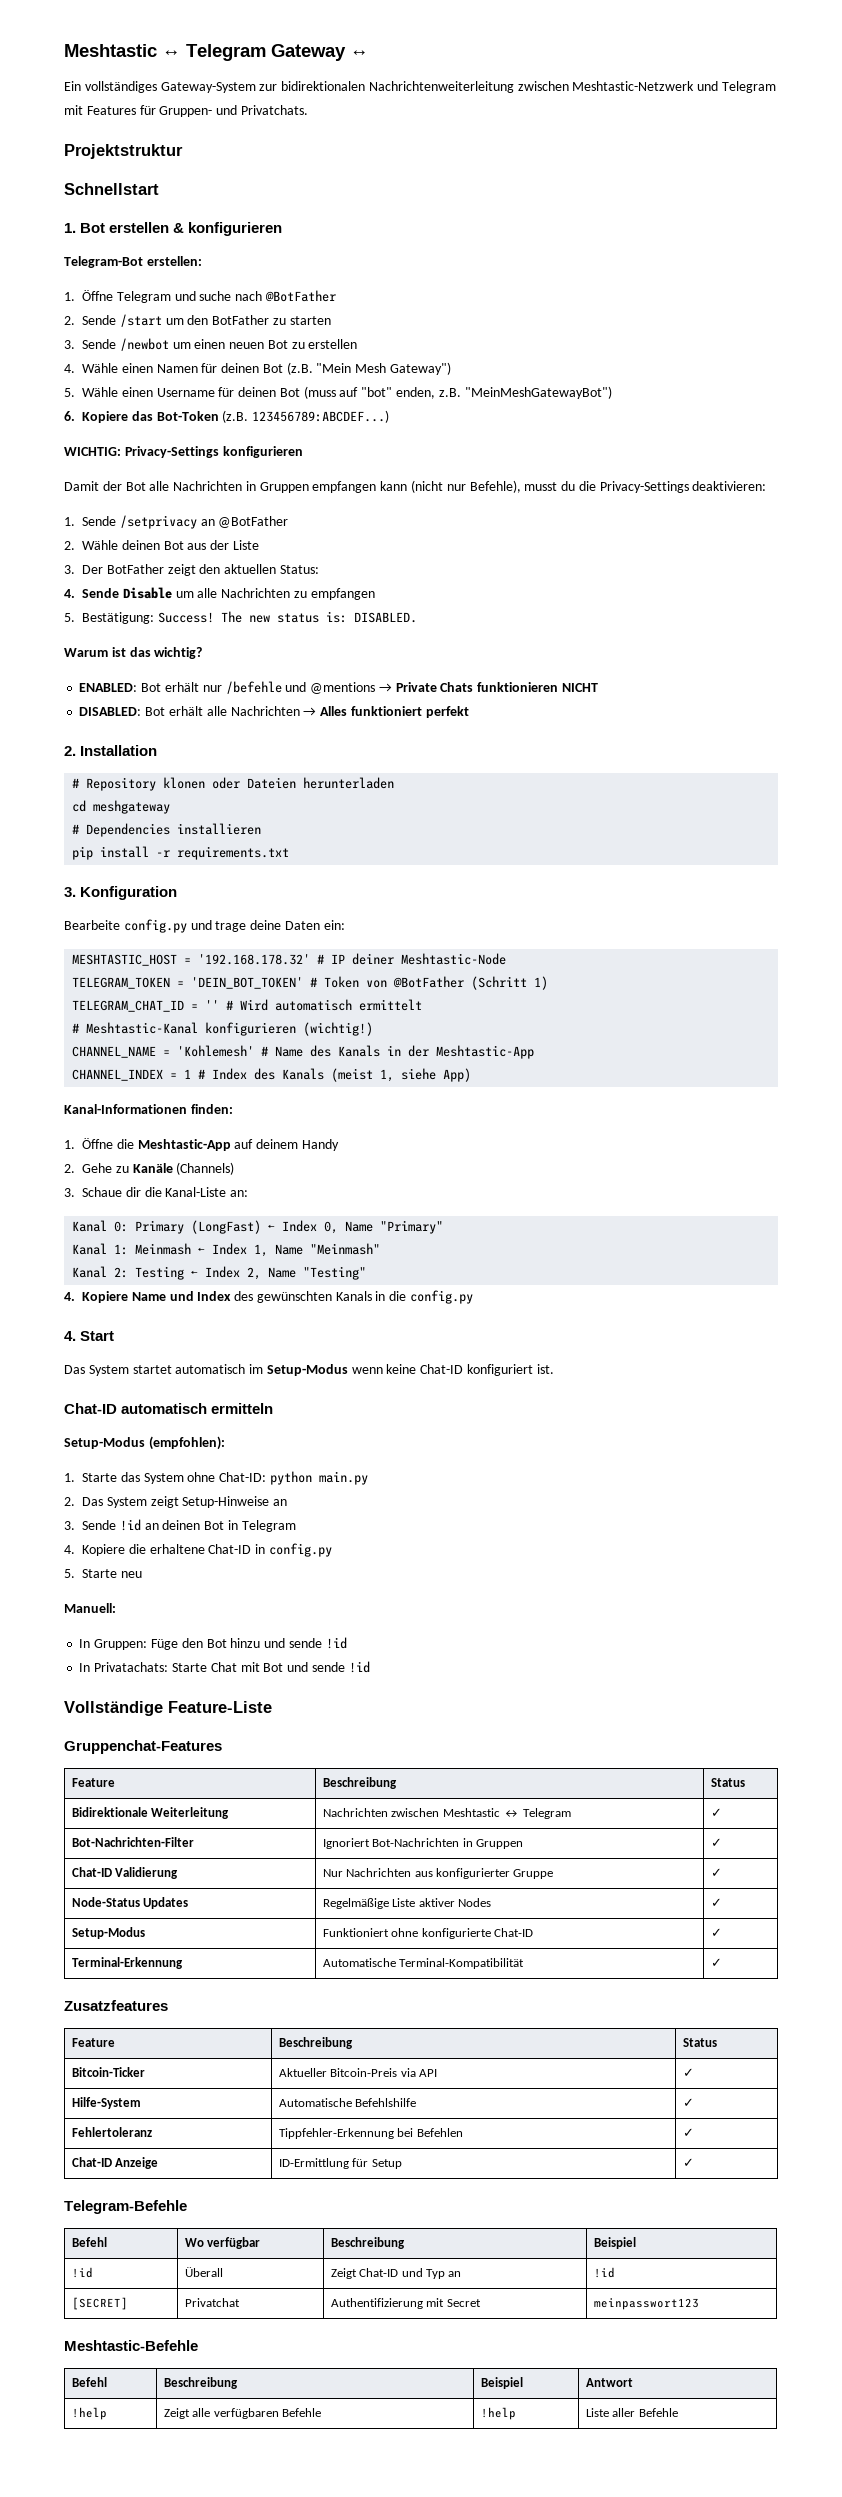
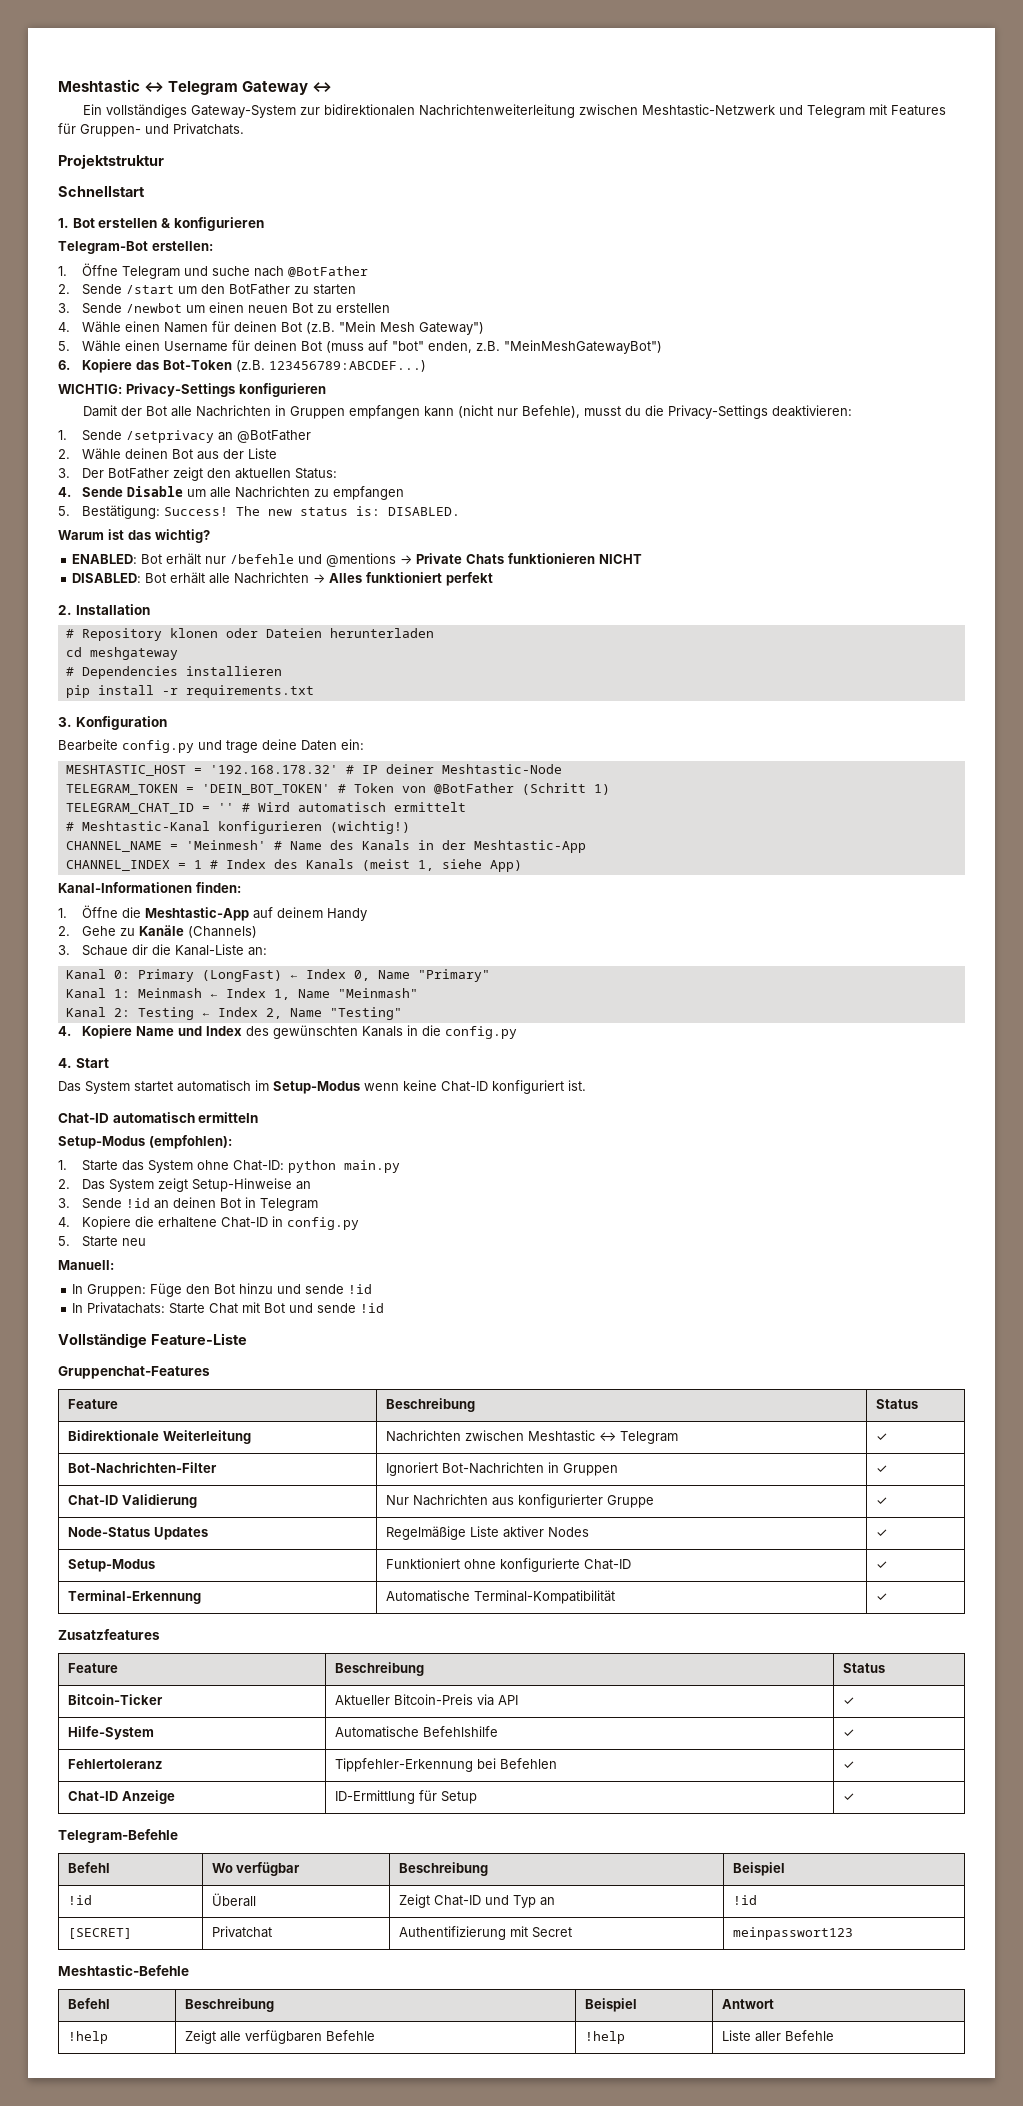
[177,1045,255,1057] 'Kohlemesh' -> [185,840,266,850] 'Meinmesh'

